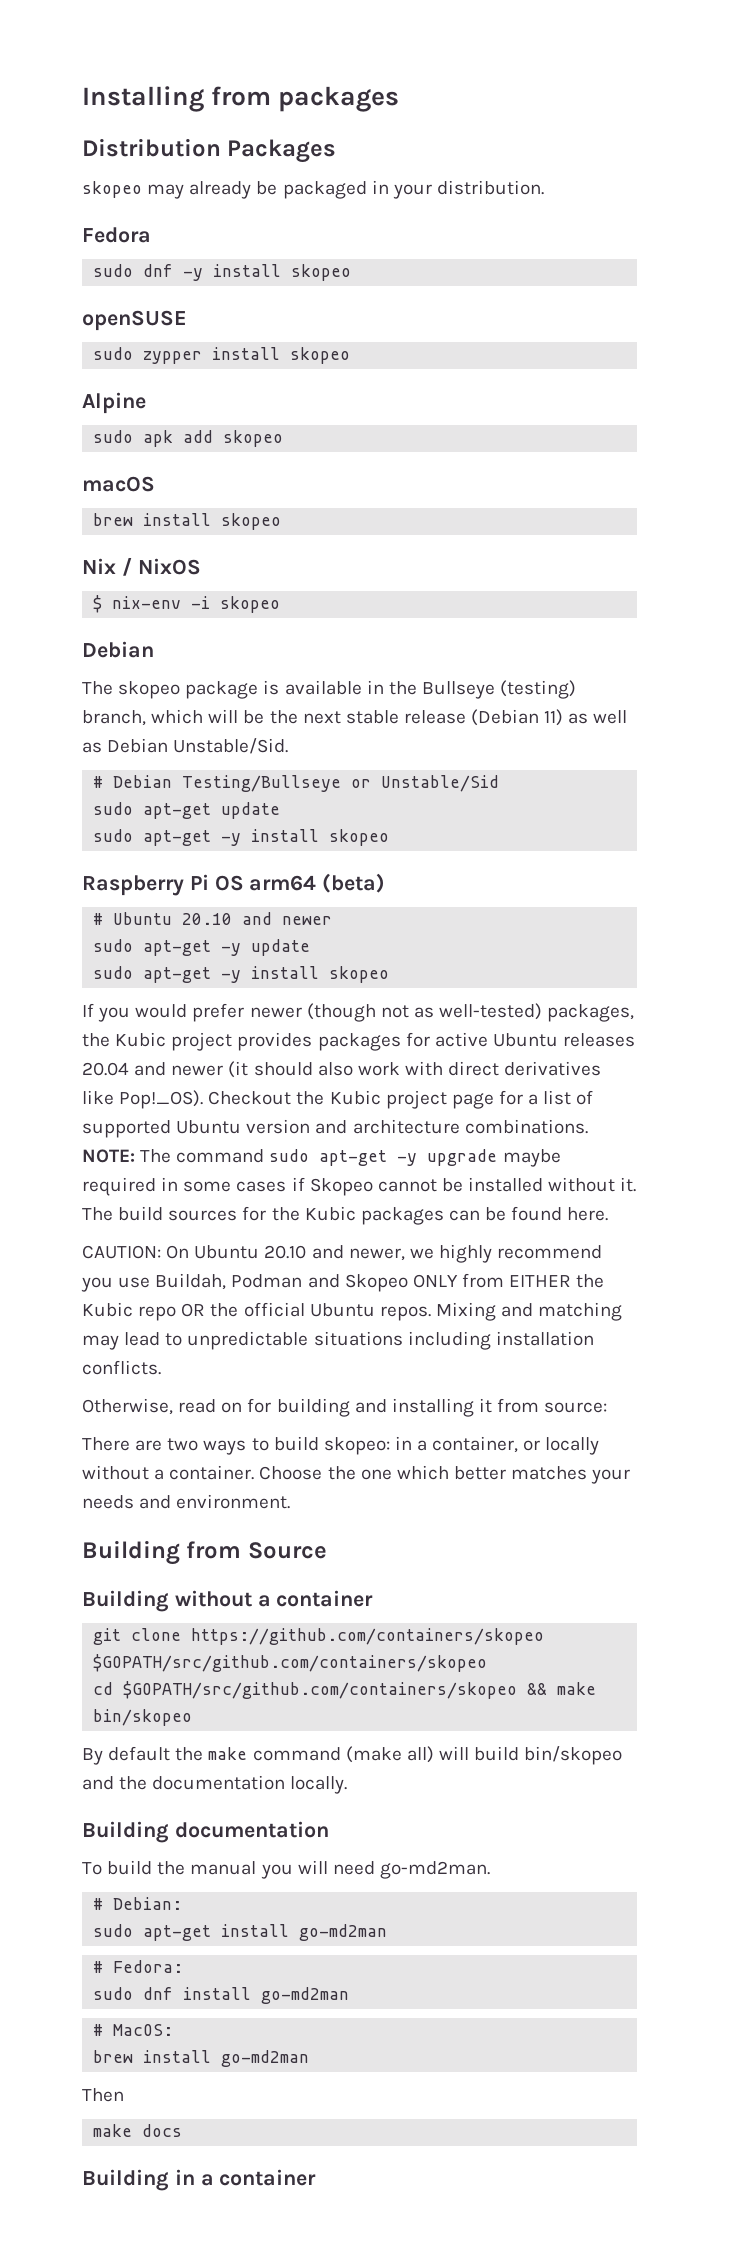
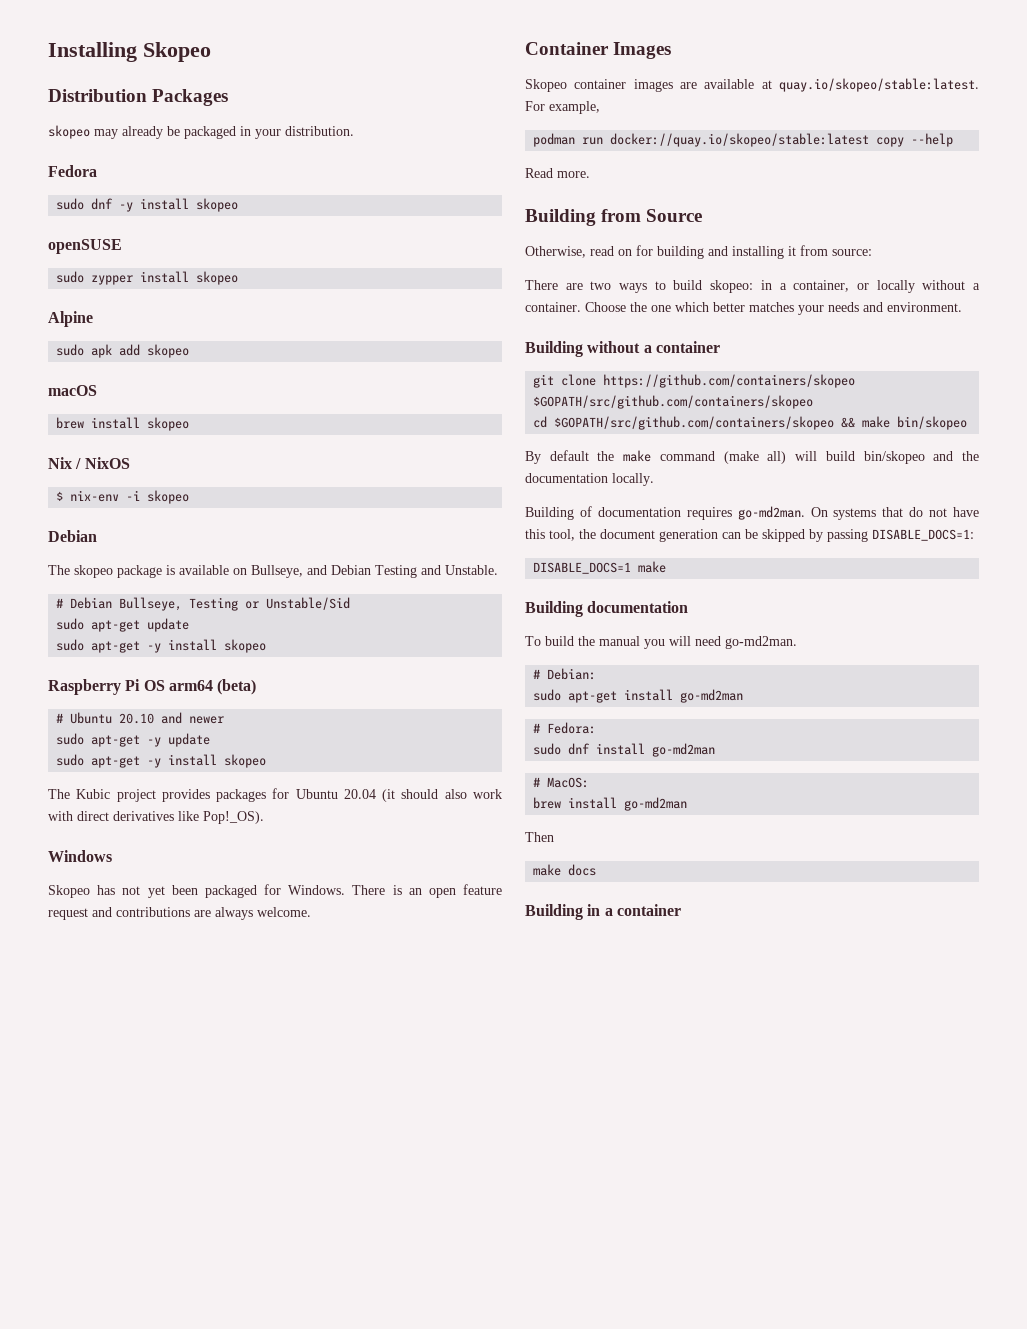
[211,86,400,112] from packages -> [143,42,211,62] Skopeo
[366,680,577,699] [82,709,628,726] [82,738,289,754] in the Bullseye (testing) branch, which will be the next stable release (Debian 11) as well as Debian Unstable/Sid. -> [233,565,498,578] on Bullseye, and Debian Testing and Unstable.
[182,775,342,792] Testing/Bullseye -> [119,597,239,611] Bullseye, Testing
[82,1003,635,1022] [82,1033,110,1047] If you would prefer newer (though not as well-tested) packages, the -> [48,789,70,799] The
[434,1032,636,1047] [82,1062,224,1076] active Ubuntu releases 20.04 and newer -> [295,789,376,799] Ubuntu 20.04
[208,1090,594,1109] [82,1119,588,1138] [82,1149,561,1167] [82,1177,637,1196] [82,1206,609,1225] [82,1244,603,1263] [81,1273,605,1292] [82,1302,623,1321] [82,1331,594,1350] [82,1360,161,1375] Checkout the Kubic project page for a list of supported Ubuntu version and architecture combinations. NOTE: The command sudo apt-get -y upgrade maybe required in some cases if Skopeo cannot be installed without it. The build sources for the Kubic packages can be found here. // CAUTION: On Ubuntu 20.10 and newer, we highly recommend you use Buildah, Podman and Skopeo ONLY from EITHER the Kubic repo OR the official Ubuntu repos. Mixing and matching may lead to unpredictable situations including installation conflicts. -> [48,850,112,862] [48,884,503,898] [48,907,311,920] [525,42,672,59] [525,78,979,92] [525,101,600,114] [533,133,954,147] [525,168,590,178] [525,209,703,226] // Windows // Skopeo has not yet been packaged for Windows. There is an open feature request and contributions are always welcome. // Container Images // Skopeo container images are available at quay.io/skopeo/stable:latest. For example, // podman run docker://quay.io/skopeo/stable:latest copy --help // Read more. // Building from Source
[82,1540,327,1565] // Building from Source -> (962, 307) none
(348, 1785) none -> [525,506,979,520] [525,529,974,542] [533,561,667,574] // Building of documentation requires go-md2man. On systems that do not have this tool, the document generation can be skipped by passing DISABLE_DOCS=1: // DISABLE_DOCS=1 make

